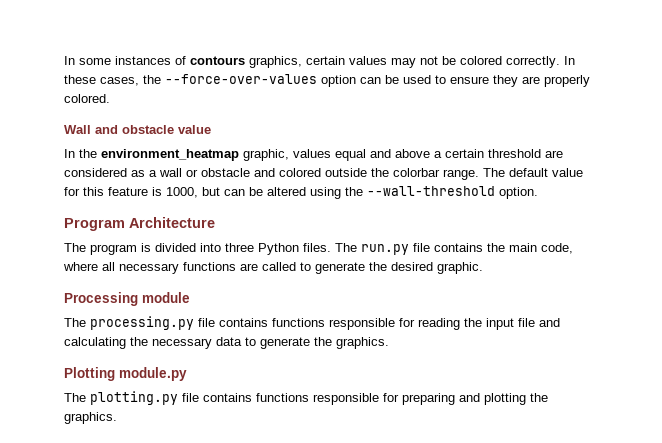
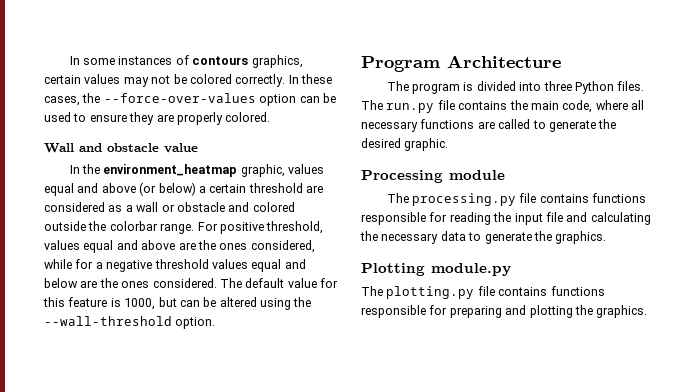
(430, 153) none -> [139,182,196,196] (or below)
(479, 174) none -> [197,221,324,234] [44,240,315,253] [44,259,306,272] [44,278,217,288] For positive threshold, values equal and above are the ones considered, while for a negative threshold values equal and below are the ones considered.

